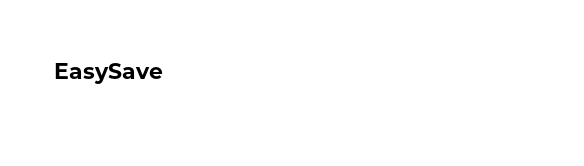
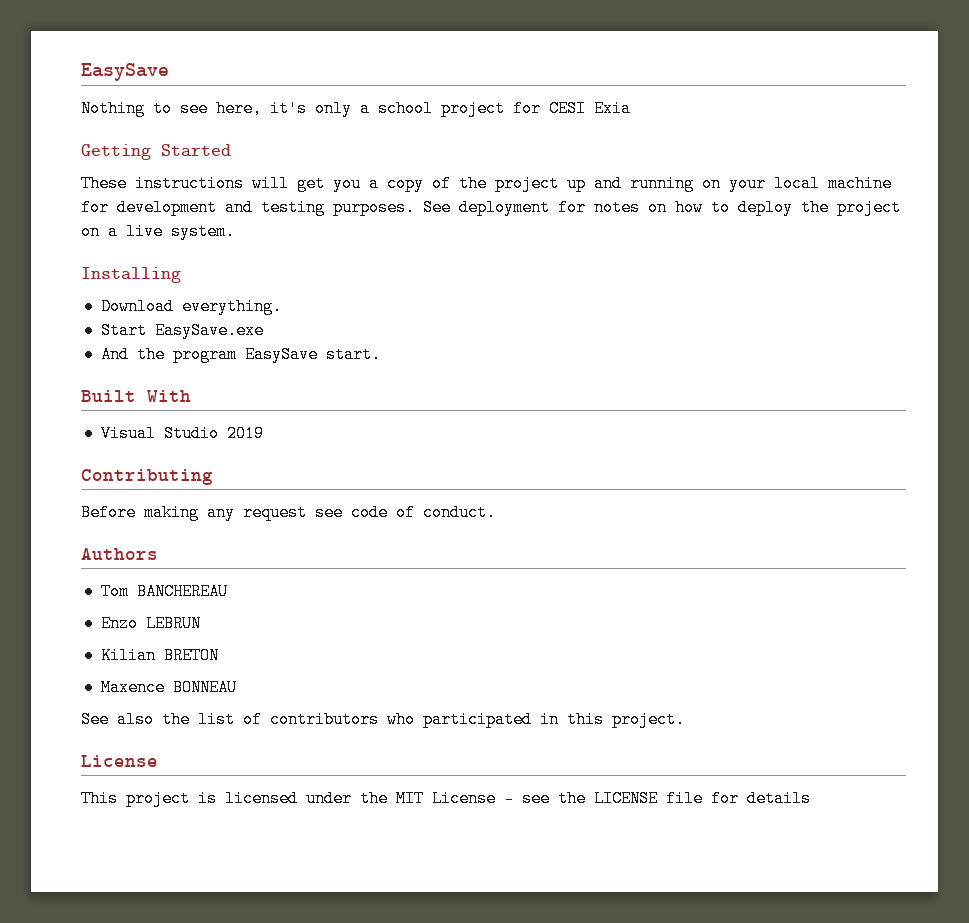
[54,63,163,84] EasySave -> [81,63,169,81] [81,100,631,117] [81,144,231,160] [81,175,892,192] [81,199,901,216] [81,223,235,240] [81,267,181,283] [100,298,282,315] [100,322,264,339] [100,346,381,363] [81,390,191,402] [100,425,264,442] [81,469,213,485] [81,504,496,521] [81,548,158,560] [100,583,228,600] [100,615,201,632] [100,647,219,664] [100,679,237,696] [81,711,685,728] [81,755,158,767] [81,790,811,807] EasySave // Nothing to see here, it's only a school project for CESI Exia // Getting Started // These instructions will get you a copy of the project up and running on your local machine for development and testing purposes. See deployment for notes on how to deploy the project on a live system. // Installing // Download everything. // Start EasySave.exe // And the program EasySave start. // Built With // Visual Studio 2019 // Contributing // Before making any request see code of conduct. // Authors // Tom BANCHEREAU // Enzo LEBRUN // Kilian BRETON // Maxence BONNEAU // See also the list of contributors who participated in this project. // License // This project is licensed under the MIT License - see the LICENSE file for details

